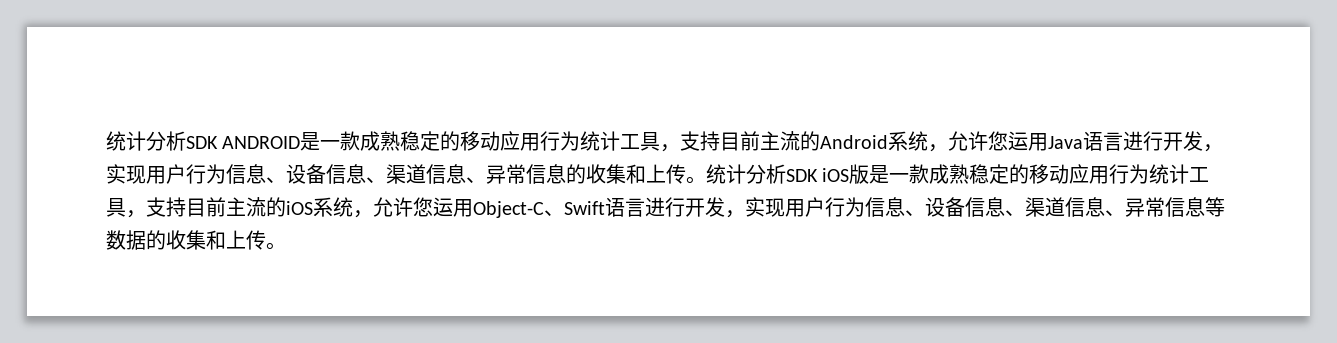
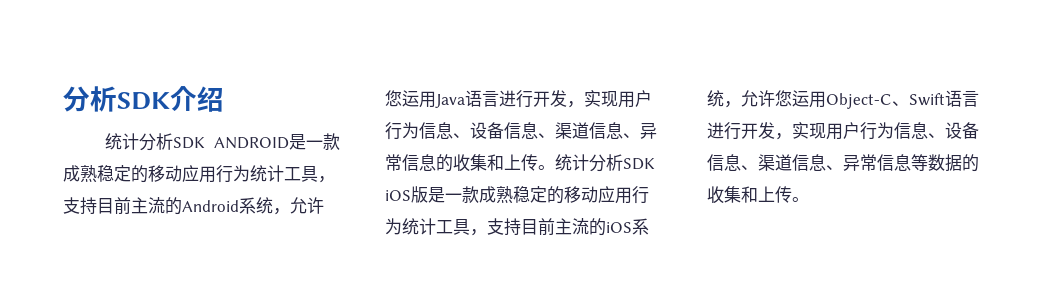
(106, 141) none -> [63,86,224,112] 分析SDK介绍 //

